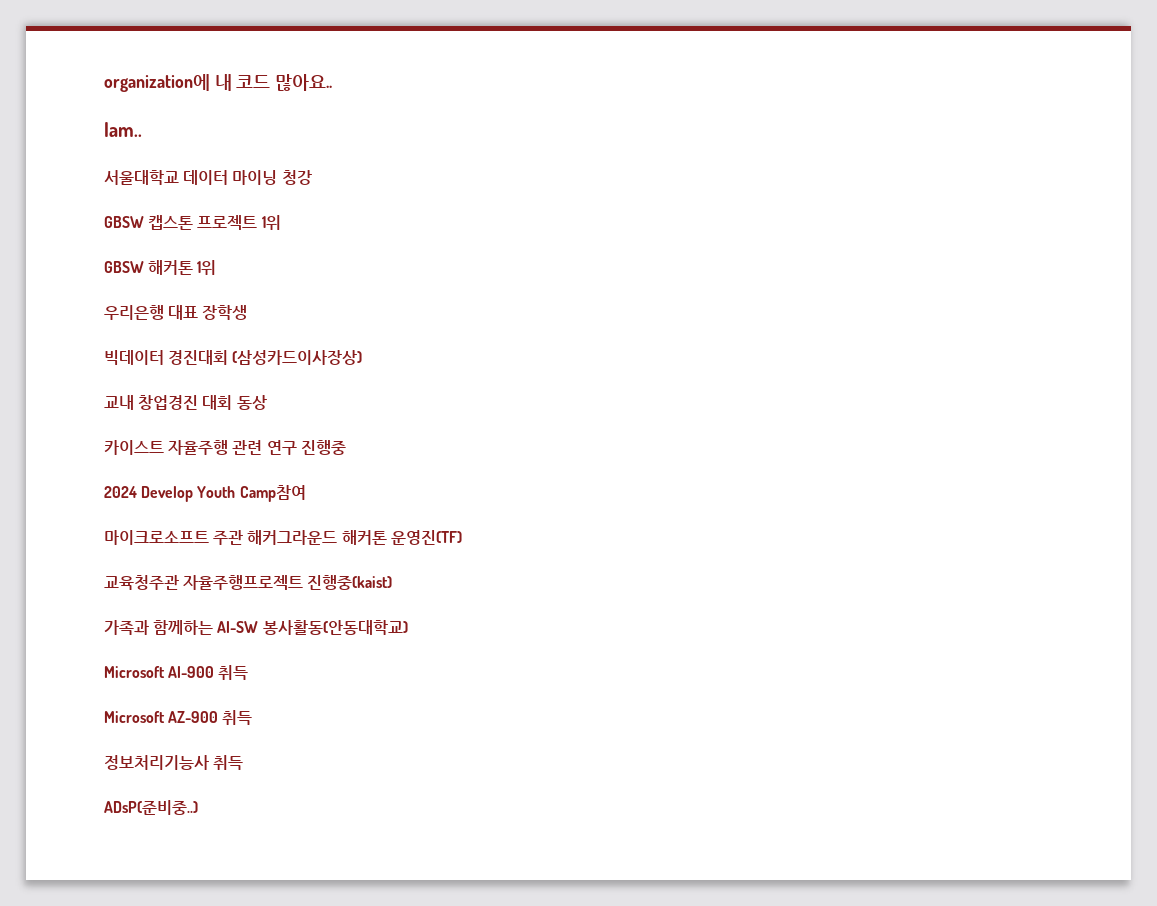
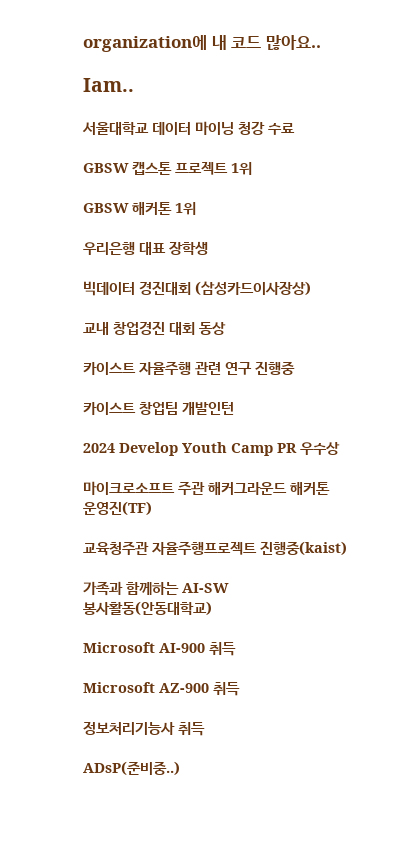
(312, 177) none -> [268,123,295,135] 수료
(346, 447) none -> [83,402,234,415] // 카이스트 창업팀 개발인턴
[239,485,306,502] Camp참여 -> [231,442,340,456] Camp PR 우수상

